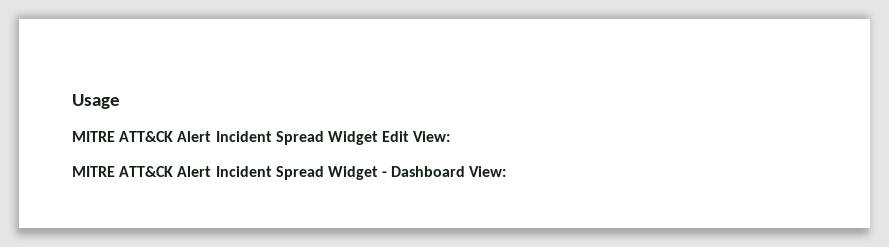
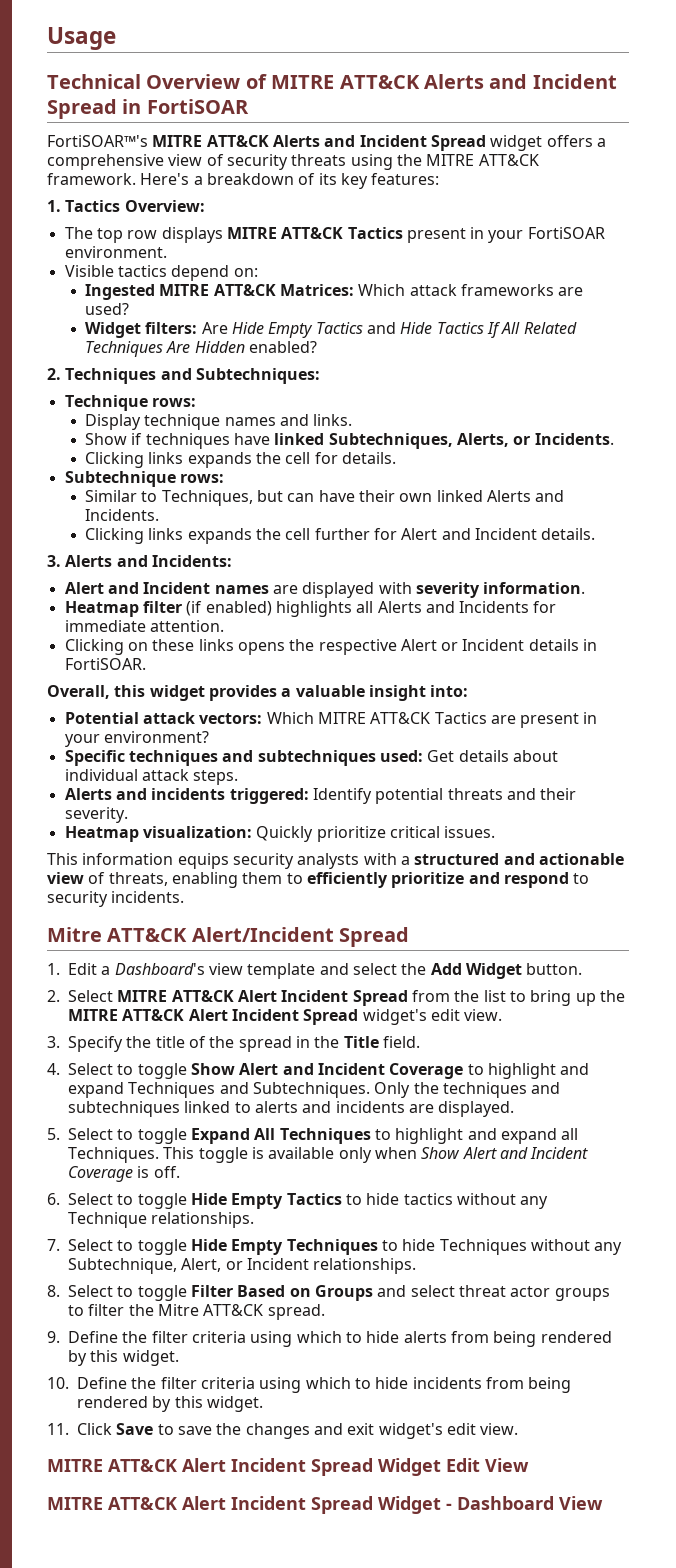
(120, 101) none -> [47,74,617,89] [47,99,249,119] [47,135,606,151] [47,154,539,170] [47,173,440,189] [47,200,205,212] [64,227,605,243] [64,246,167,258] [64,265,258,281] [85,284,584,300] [85,303,130,315] [85,322,577,338] [85,341,318,357] [47,368,320,384] [64,395,196,411] [85,414,353,430] [85,433,614,449] [85,452,397,468] [64,471,224,487] [85,490,565,506] [85,509,160,521] [85,528,596,544] [47,555,232,567] [64,582,586,598] [64,601,557,617] [64,620,224,632] [64,639,598,655] [64,658,146,670] [47,685,469,701] [64,712,598,728] [64,731,209,747] [64,750,558,766] [64,769,239,785] [64,788,577,804] [64,807,128,823] [64,826,496,842] [47,853,624,869] [47,872,590,888] [47,891,185,907] [47,927,410,947] [47,963,583,979] [47,990,625,1006] [68,1009,503,1025] [47,1036,420,1052] [47,1063,590,1079] [68,1082,561,1098] [68,1101,515,1117] [47,1128,579,1144] [68,1147,589,1163] [68,1166,180,1182] [47,1193,549,1209] [68,1212,255,1228] [47,1239,623,1255] [68,1258,417,1274] [47,1285,610,1301] [68,1304,325,1320] [47,1331,612,1347] [68,1350,179,1366] [47,1377,572,1393] [77,1396,263,1412] [47,1423,519,1439] // Technical Overview of MITRE ATT&CK Alerts and Incident Spread in FortiSOAR // FortiSOAR™'s MITRE ATT&CK Alerts and Incident Spread widget offers a comprehensive view of security threats using the MITRE ATT&CK framework. Here's a breakdown of its key features: // 1. Tactics Overview: // The top row displays MITRE ATT&CK Tactics present in your FortiSOAR environment. // Visible tactics depend on: // Ingested MITRE ATT&CK Matrices: Which attack frameworks are used? // Widget filters: Are Hide Empty Tactics and Hide Tactics If All Related Techniques Are Hidden enabled? // 2. Techniques and Subtechniques: // Technique rows: // Display technique names and links. // Show if techniques have linked Subtechniques, Alerts, or Incidents. // Clicking links expands the cell for details. // Subtechnique rows: // Similar to Techniques, but can have their own linked Alerts and Incidents. // Clicking links expands the cell further for Alert and Incident details. // 3. Alerts and Incidents: // Alert and Incident names are displayed with severity information. // Heatmap filter (if enabled) highlights all Alerts and Incidents for immediate attention. // Clicking on these links opens the respective Alert or Incident details in FortiSOAR. // Overall, this widget provides a valuable insight into: // Potential attack vectors: Which MITRE ATT&CK Tactics are present in your environment? // Specific techniques and subtechniques used: Get details about individual attack steps. // Alerts and incidents triggered: Identify potential threats and their severity. // Heatmap visualization: Quickly prioritize critical issues. // This information equips security analysts with a structured and actionable view of threats, enabling them to efficiently prioritize and respond to security incidents. // Mitre ATT&CK Alert/Incident Spread // 1. Edit a Dashboard's view template and select the Add Widget button. // 2. Select MITRE ATT&CK Alert Incident Spread from the list to bring up the MITRE ATT&CK Alert Incident Spread widget's edit view. // 3. Specify the title of the spread in the Title field. // 4. Select to toggle Show Alert and Incident Coverage to highlight and expand Techniques and Subtechniques. Only the techniques and subtechniques linked to alerts and incidents are displayed. // 5. Select to toggle Expand All Techniques to highlight and expand all Techniques. This toggle is available only when Show Alert and Incident Coverage is off. // 6. Select to toggle Hide Empty Tactics to hide tactics without any Technique relationships. // 7. Select to toggle Hide Empty Techniques to hide Techniques without any Subtechnique, Alert, or Incident relationships. // 8. Select to toggle Filter Based on Groups and select threat actor groups to filter the Mitre ATT&CK spread. // 9. Define the filter criteria using which to hide alerts from being rendered by this widget. // 10. Define the filter criteria using which to hide incidents from being rendered by this widget. // 11. Click Save to save the changes and exit widget's edit view.
[413,131,451,142] View: -> [485,1458,529,1472] View
[469,166,507,177] View: -> [559,1496,603,1510] View

